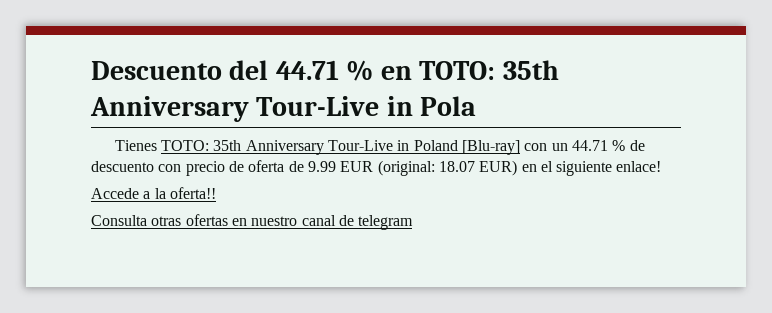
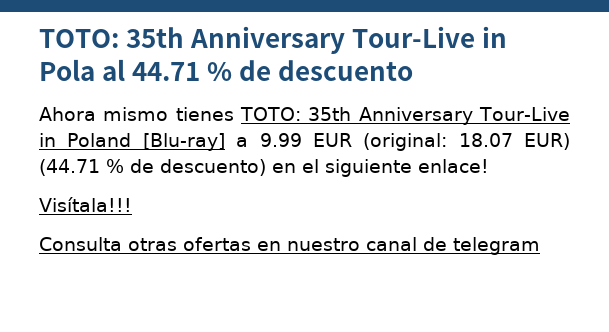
[91,60,412,81] Descuento del 44.71 % en -> (39, 38) none
[114,140,157,151] // Tienes -> [102,59,414,81] [39,107,234,121] al 44.71 % de descuento // Ahora mismo tienes
[524,140,645,151] [91,160,304,176] con un 44.71 % de descuento con precio de oferta de -> [236,137,249,147] a
(518, 168) none -> [39,159,266,176] (44.71 % de descuento)
[91,187,216,199] Accede a la oferta!! -> [39,197,132,212] Visítala!!!

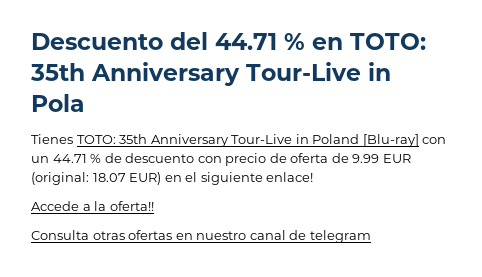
(39, 38) none -> [31,32,343,50] Descuento del 44.71 % en
[102,59,414,81] [39,107,234,121] al 44.71 % de descuento // Ahora mismo tienes -> [31,134,73,144] // Tienes
[236,137,249,147] a -> [422,137,447,144] [31,153,349,166] con un 44.71 % de descuento con precio de oferta de
[39,159,266,176] (44.71 % de descuento) -> (162, 178) none
[39,197,132,212] Visítala!!! -> [31,201,154,211] Accede a la oferta!!

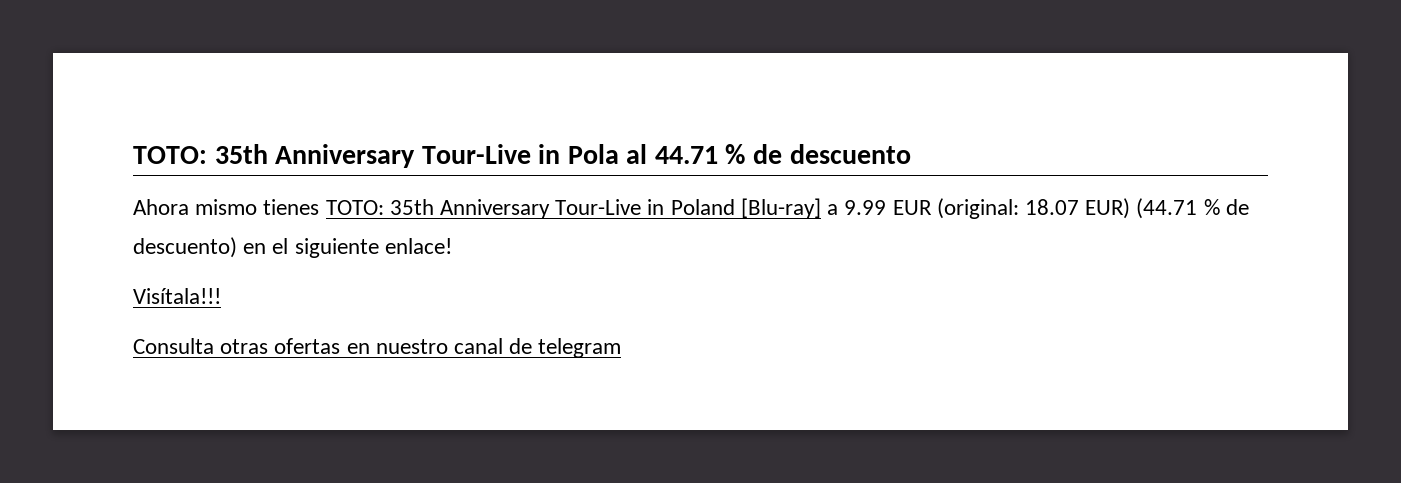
[31,32,343,50] Descuento del 44.71 % en -> (133, 155) none
[31,134,73,144] // Tienes -> [626,144,911,164] [133,199,320,215] al 44.71 % de descuento // Ahora mismo tienes
[422,137,447,144] [31,153,349,166] con un 44.71 % de descuento con precio de oferta de -> [827,204,839,215] a
(162, 178) none -> [1136,198,1249,219] [133,237,237,258] (44.71 % de descuento)
[31,201,154,211] Accede a la oferta!! -> [133,288,221,304] Visítala!!!

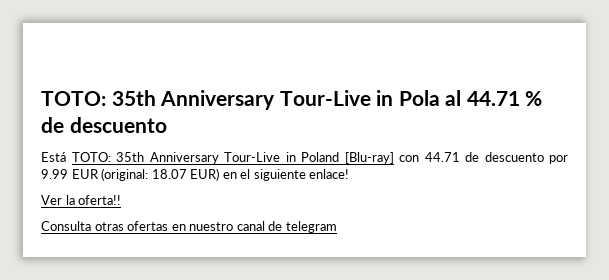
[133,199,320,215] Ahora mismo tienes -> [41,152,66,162] Está
[827,204,839,215] a -> [399,152,568,164] con 44.71 de descuento por
[1136,198,1249,219] [133,237,237,258] (44.71 % de descuento) -> (220, 174) none
[133,288,221,304] Visítala!!! -> [41,195,122,205] Ver la oferta!!

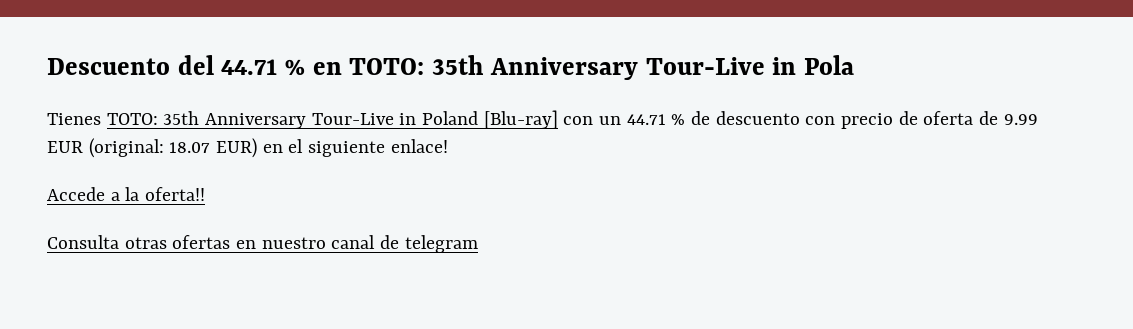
(41, 98) none -> [47,55,342,75] Descuento del 44.71 % en
[445,90,543,106] [41,117,167,133] [41,152,66,162] al 44.71 % de descuento // Está -> [47,113,101,125] // Tienes
[424,152,568,164] 44.71 de descuento por -> [599,111,999,129] un 44.71 % de descuento con precio de oferta de
[41,195,62,205] Ver -> [47,187,120,201] Accede a

